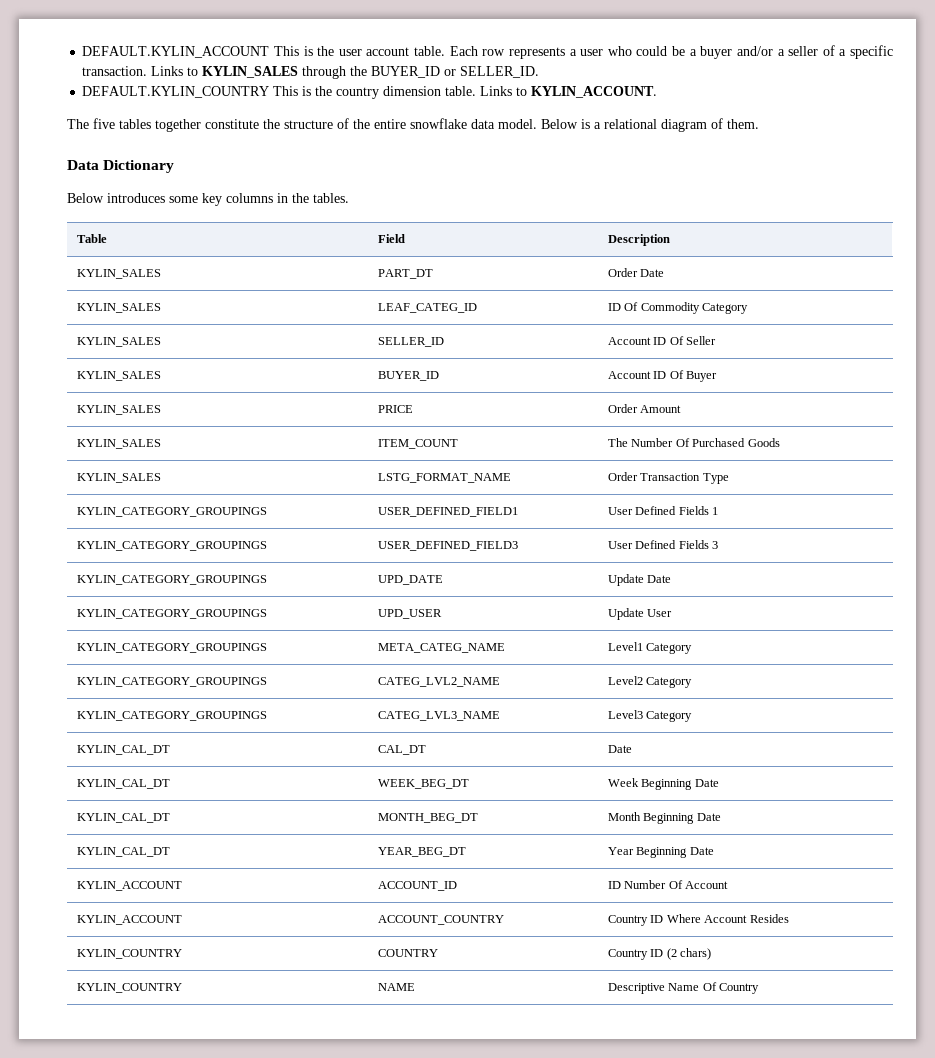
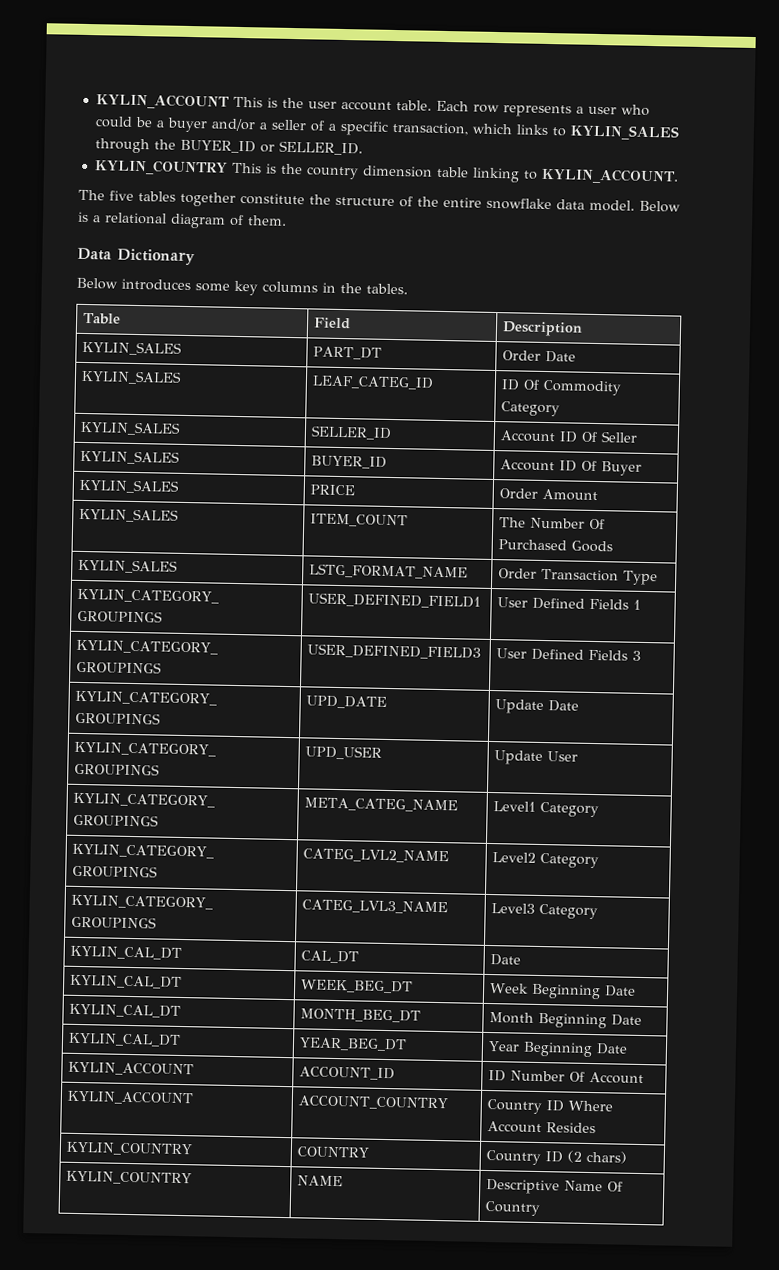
[82,46,270,58] DEFAULT.KYLIN_ACCOUNT -> [95,93,230,110] KYLIN_ACCOUNT
[82,66,184,76] transaction. Links -> [391,121,548,136] transaction, which links
[82,86,270,98] DEFAULT.KYLIN_COUNTRY -> [93,159,228,176] KYLIN_COUNTRY
[445,86,513,96] table. Links -> [435,166,520,183] table linking

